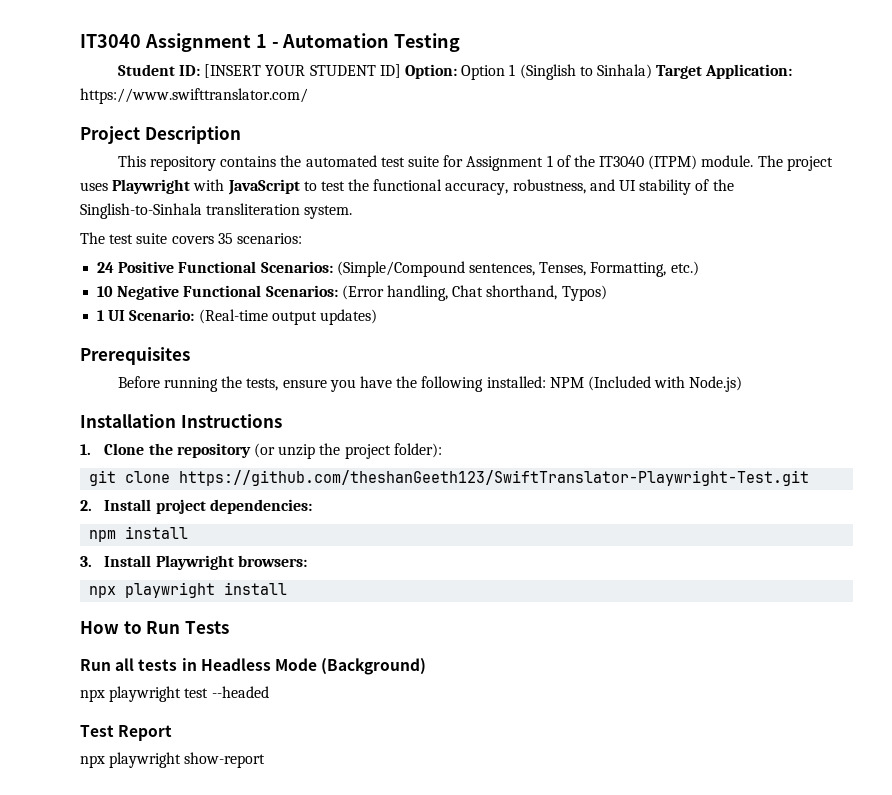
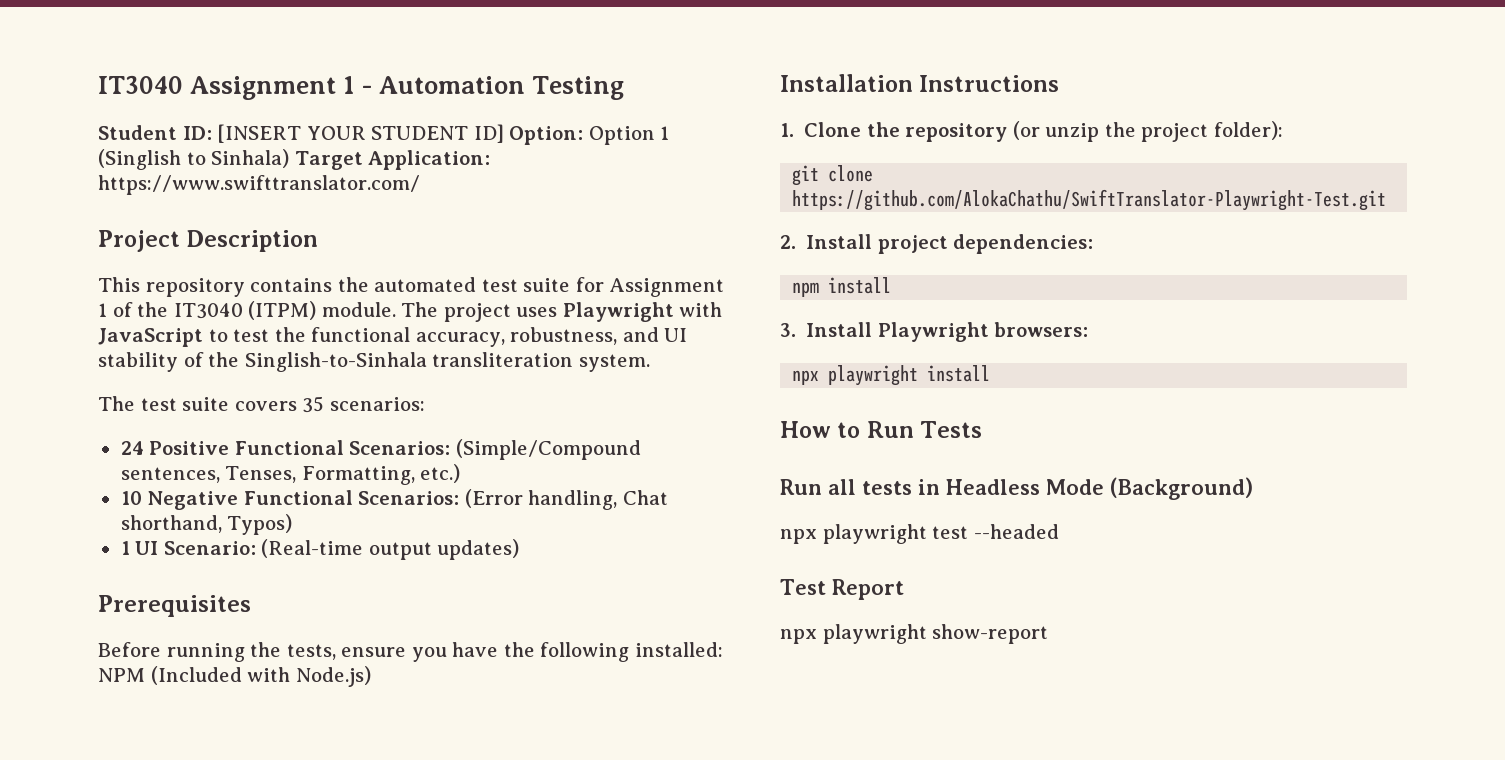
[179,470,810,486] https://github.com/theshanGeeth123/SwiftTranslator-Playwright-Test.git -> [792,189,1387,211] https://github.com/AlokaChathu/SwiftTranslator-Playwright-Test.git

